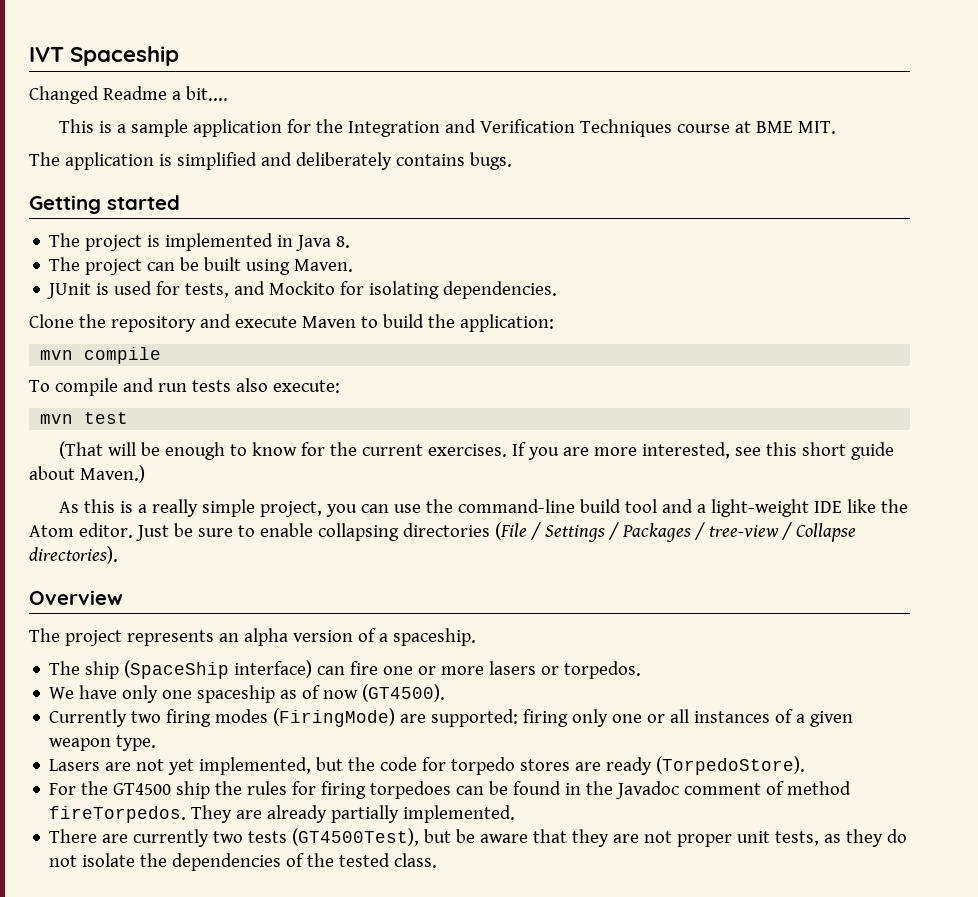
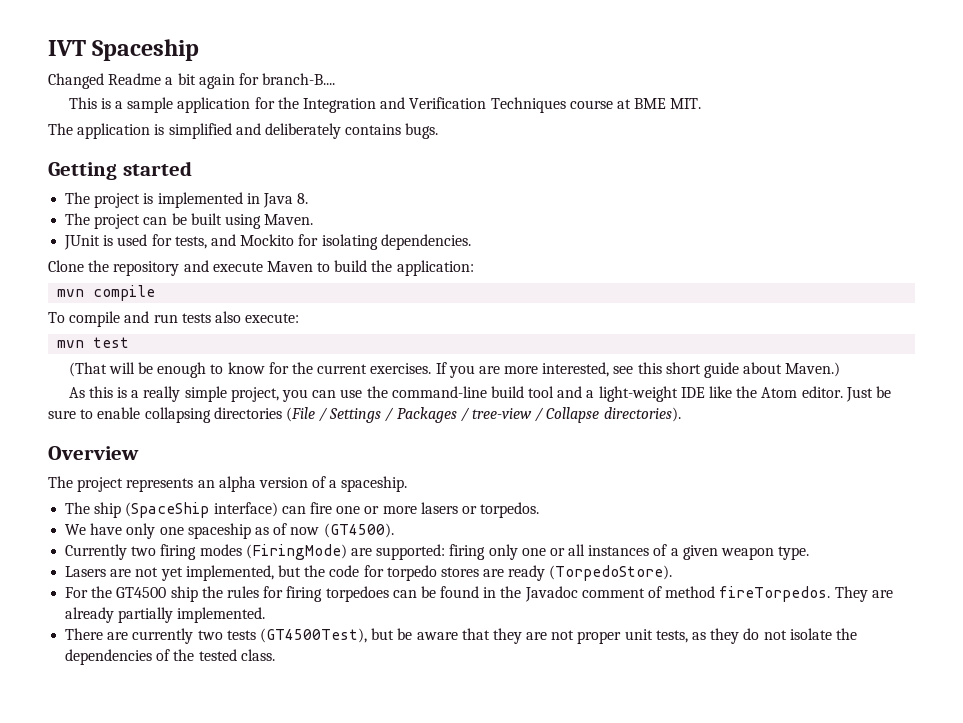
[185,86,228,101] bit.... -> [177,73,336,89] bit again for branch-B....

